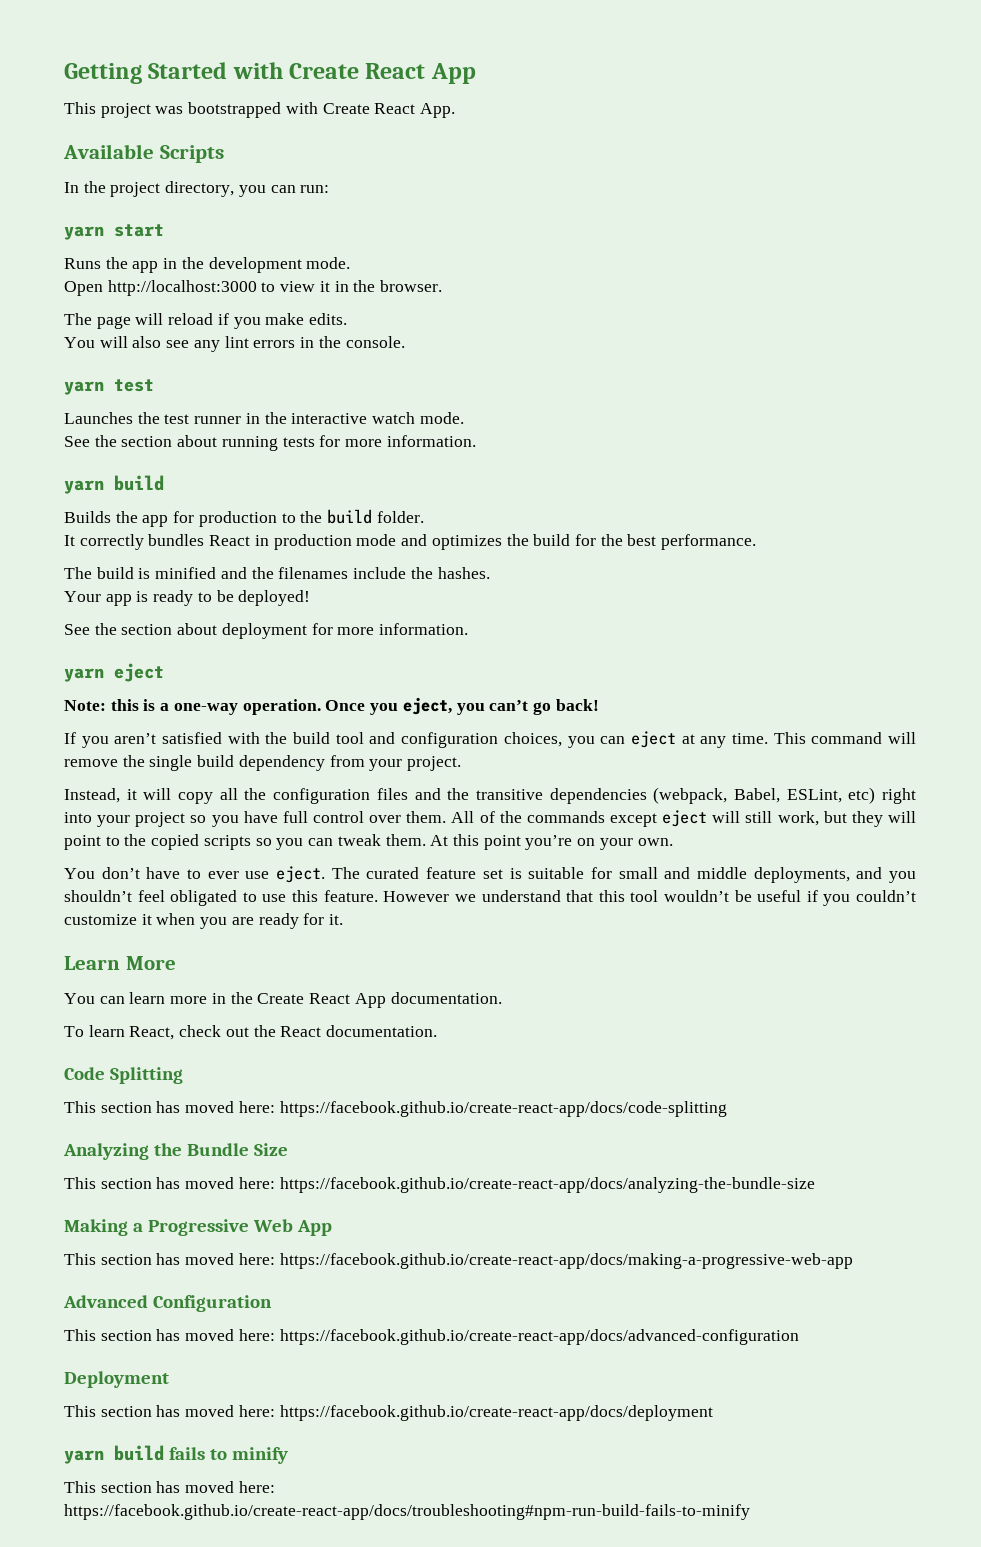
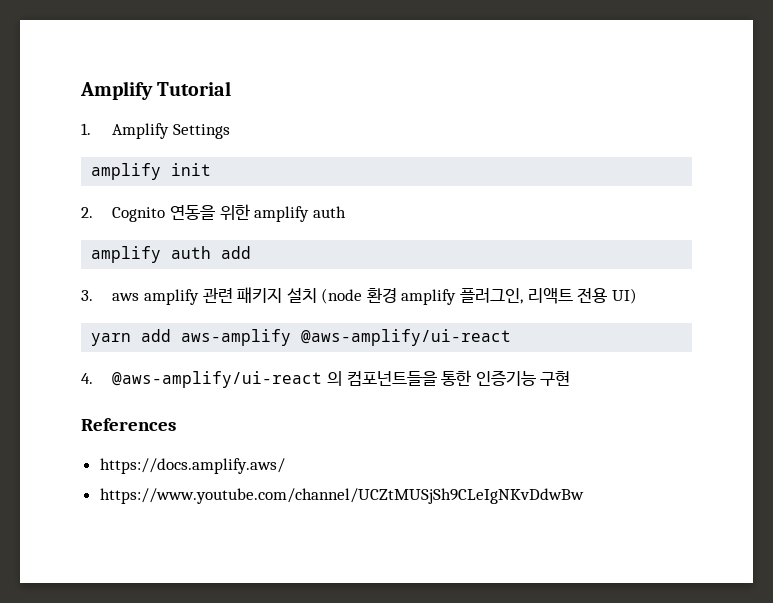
[64,62,476,84] [64,102,456,118] [63,144,224,163] [64,181,330,197] [64,224,164,240] [64,257,351,273] [64,280,443,296] [64,313,348,329] [64,336,405,352] [64,379,154,395] [64,412,464,424] [64,435,476,451] [64,475,164,494] [64,509,424,527] [64,534,757,550] [64,567,490,579] [64,590,311,606] [64,623,469,639] [64,663,164,682] [64,697,599,715] [64,731,917,748] [64,755,462,771] [64,787,916,804] [64,810,916,827] [64,834,673,850] [64,866,917,883] [64,890,916,906] [64,913,344,929] [64,956,176,970] [64,992,502,1008] [64,1025,438,1040] [64,1067,183,1084] [64,1101,727,1117] [63,1143,288,1160] [64,1177,815,1193] [64,1219,332,1236] [64,1253,853,1269] [63,1295,272,1312] [64,1329,799,1345] [64,1371,169,1388] [64,1405,713,1421] [64,1445,288,1464] [64,1481,275,1493] [64,1504,750,1520] Getting Started with Create React App // This project was bootstrapped with Create React App. // Available Scripts // In the project directory, you can run: // yarn start // Runs the app in the development mode. // Open http://localhost:3000 to view it in the browser. // The page will reload if you make edits. // You will also see any lint errors in the console. // yarn test // Launches the test runner in the interactive watch mode. // See the section about running tests for more information. // yarn build // Builds the app for production to the build folder. // It correctly bundles React in production mode and optimizes the build for the best performance. // The build is minified and the filenames include the hashes. // Your app is ready to be deployed! // See the section about deployment for more information. // yarn eject // Note: this is a one-way operation. Once you eject, you can’t go back! // If you aren’t satisfied with the build tool and configuration choices, you can eject at any time. This command will remove the single build dependency from your project. // Instead, it will copy all the configuration files and the transitive dependencies (webpack, Babel, ESLint, etc) right into your project so you have full control over them. All of the commands except eject will still work, but they will point to the copied scripts so you can tweak them. At this point you’re on your own. // You don’t have to ever use eject. The curated feature set is suitable for small and middle deployments, and you shouldn’t feel obligated to use this feature. However we understand that this tool wouldn’t be useful if you couldn’t customize it when you are ready for it. // Learn More // You can learn more in the Create React App documentation. // To learn React, check out the React documentation. // Code Splitting // This section has moved here: https://facebook.github.io/create-react-app/docs/code-splitting // Analyzing the Bundle Size // This section has moved here: https://facebook.github.io/create-react-app/docs/analyzing-the-bundle-size // Making a Progressive Web App // This section has moved here: https://facebook.github.io/create-react-app/docs/making-a-progressive-web-app // Advanced Configuration // This section has moved here: https://facebook.github.io/create-react-app/docs/advanced-configuration // Deployment // This section has moved here: https://facebook.github.io/create-react-app/docs/deployment // yarn build fails to minify // This section has moved here: https://facebook.github.io/create-react-app/docs/troubleshooting#npm-run-build-fails-to-minify -> [80,81,232,100] [81,123,230,139] [91,163,212,180] [81,204,346,222] [91,246,252,263] [81,287,637,305] [91,329,512,346] [81,370,571,388] [81,418,176,431] [99,458,285,474] [99,488,584,504] Amplify Tutorial // 1. Amplify Settings // amplify init // 2. Cognito 연동을 위한 amplify auth // amplify auth add // 3. aws amplify 관련 패키지 설치 (node 환경 amplify 플러그인, 리액트 전용 UI) // yarn add aws-amplify @aws-amplify/ui-react // 4. @aws-amplify/ui-react 의 컴포넌트들을 통한 인증기능 구현 // References // https://docs.amplify.aws/ // https://www.youtube.com/channel/UCZtMUSjSh9CLeIgNKvDdwBw

